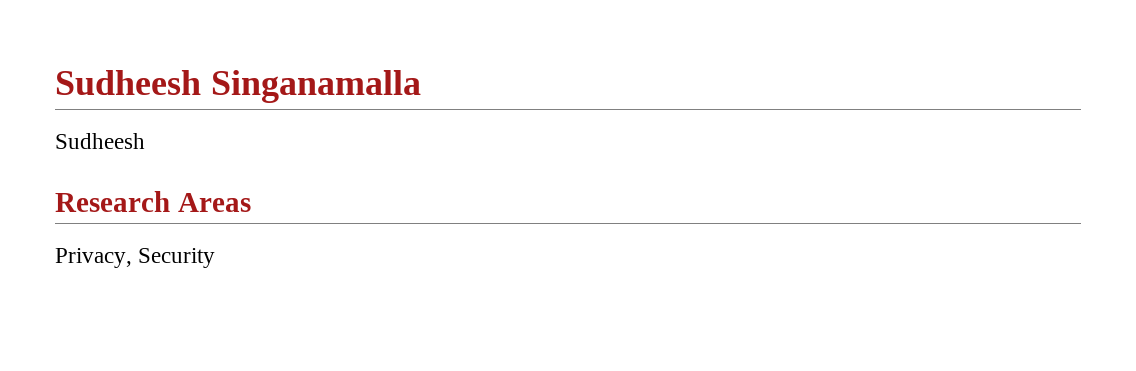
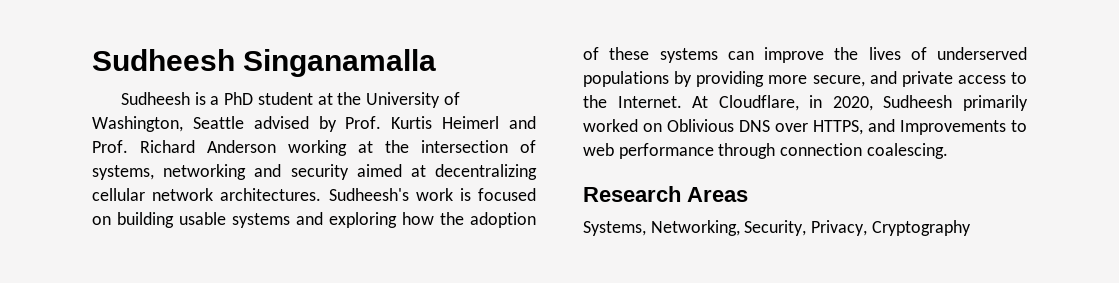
[55,191,251,212] [55,248,216,268] // Research Areas // Privacy, Security -> [194,92,460,108] [92,116,536,132] [92,140,536,156] [92,164,537,180] [92,188,536,201] [92,212,536,228] [583,47,1027,63] [583,71,1027,87] [583,95,1028,111] [583,119,1027,135] [583,143,948,159] [583,186,748,202] [583,220,971,236] is a PhD student at the University of Washington, Seattle advised by Prof. Kurtis Heimerl and Prof. Richard Anderson working at the intersection of systems, networking and security aimed at decentralizing cellular network architectures. Sudheesh's work is focused on building usable systems and exploring how the adoption of these systems can improve the lives of underserved populations by providing more secure, and private access to the Internet. At Cloudflare, in 2020, Sudheesh primarily worked on Oblivious DNS over HTTPS, and Improvements to web performance through connection coalescing. // Research Areas // Systems, Networking, Security, Privacy, Cryptography

